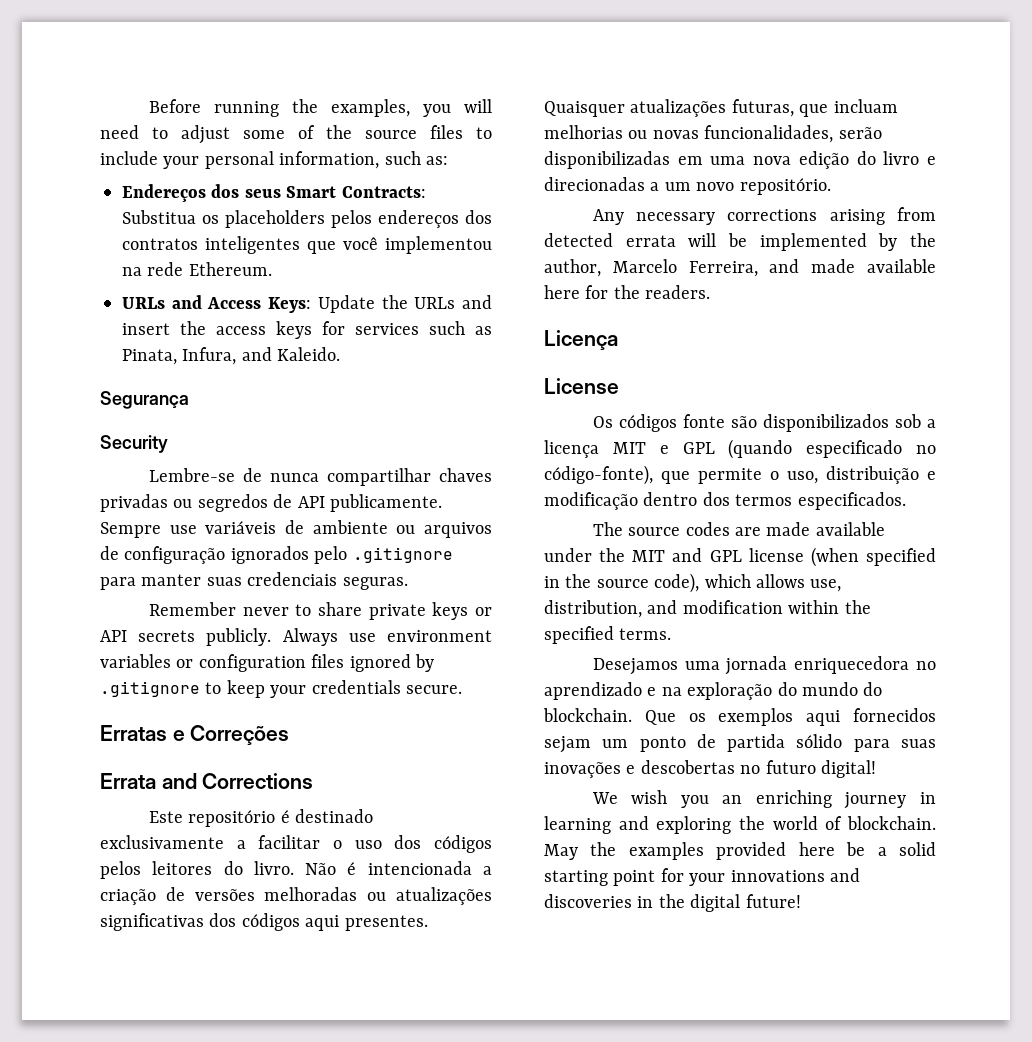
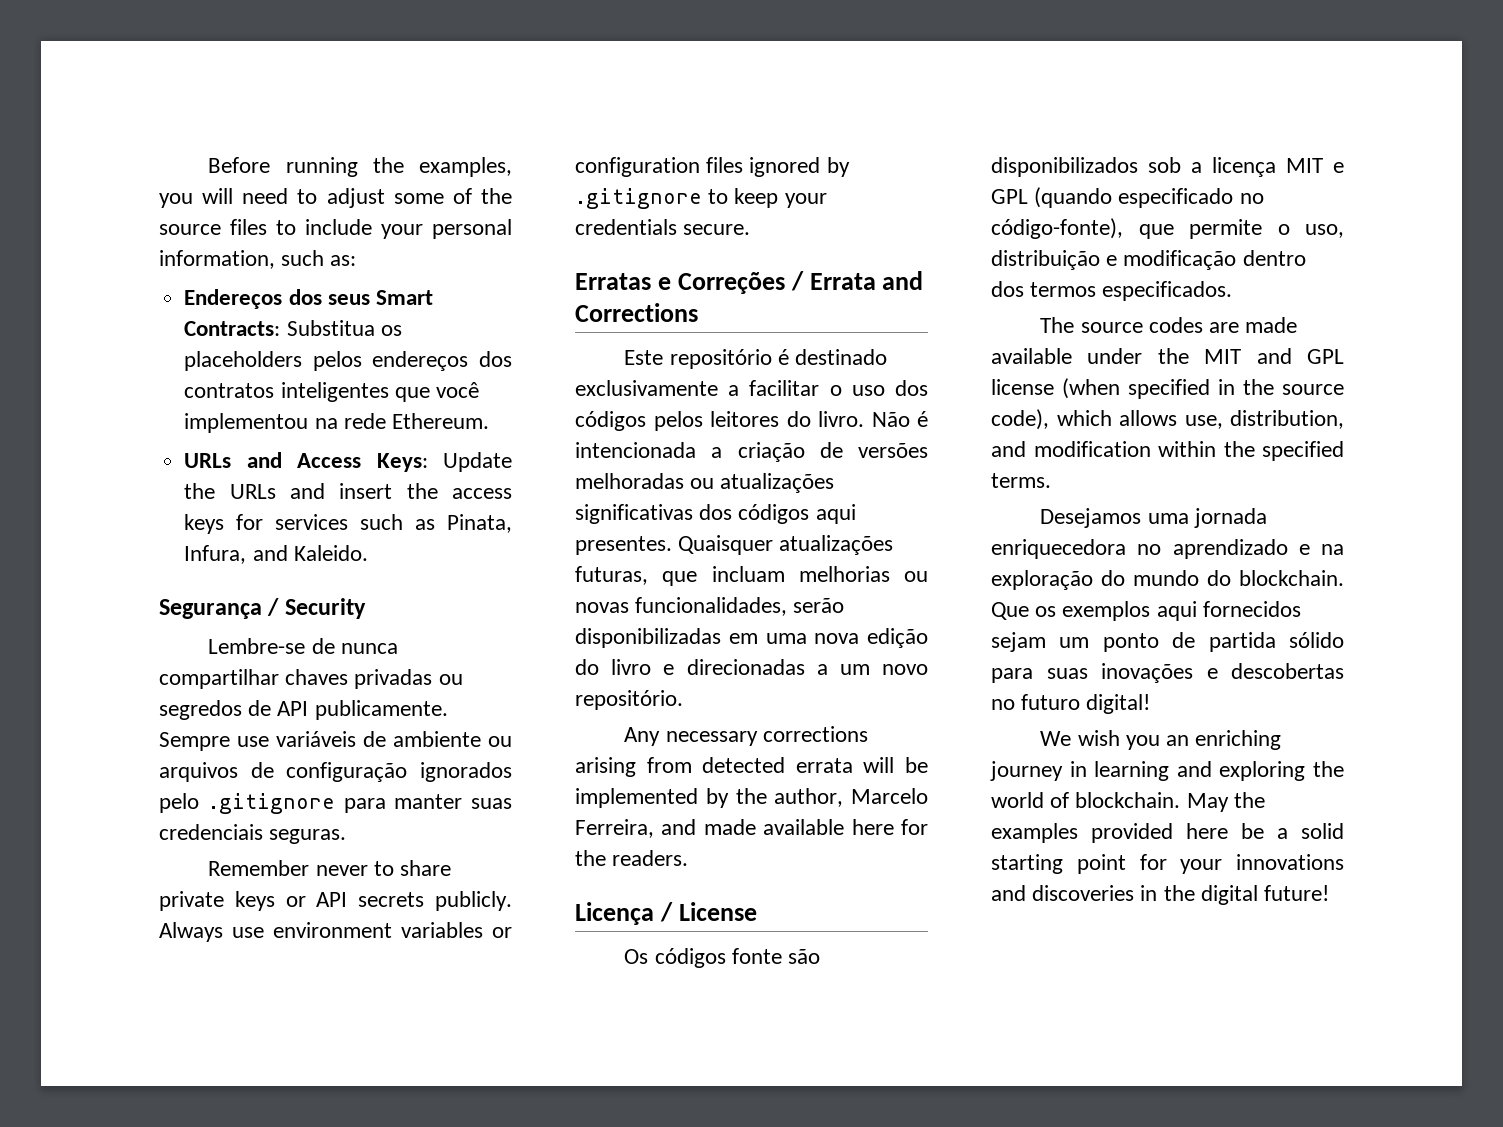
(189, 400) // -> [267,598,280,616] /
(290, 735) // -> [790,271,804,291] /
(618, 340) // -> [659,902,673,922] /

